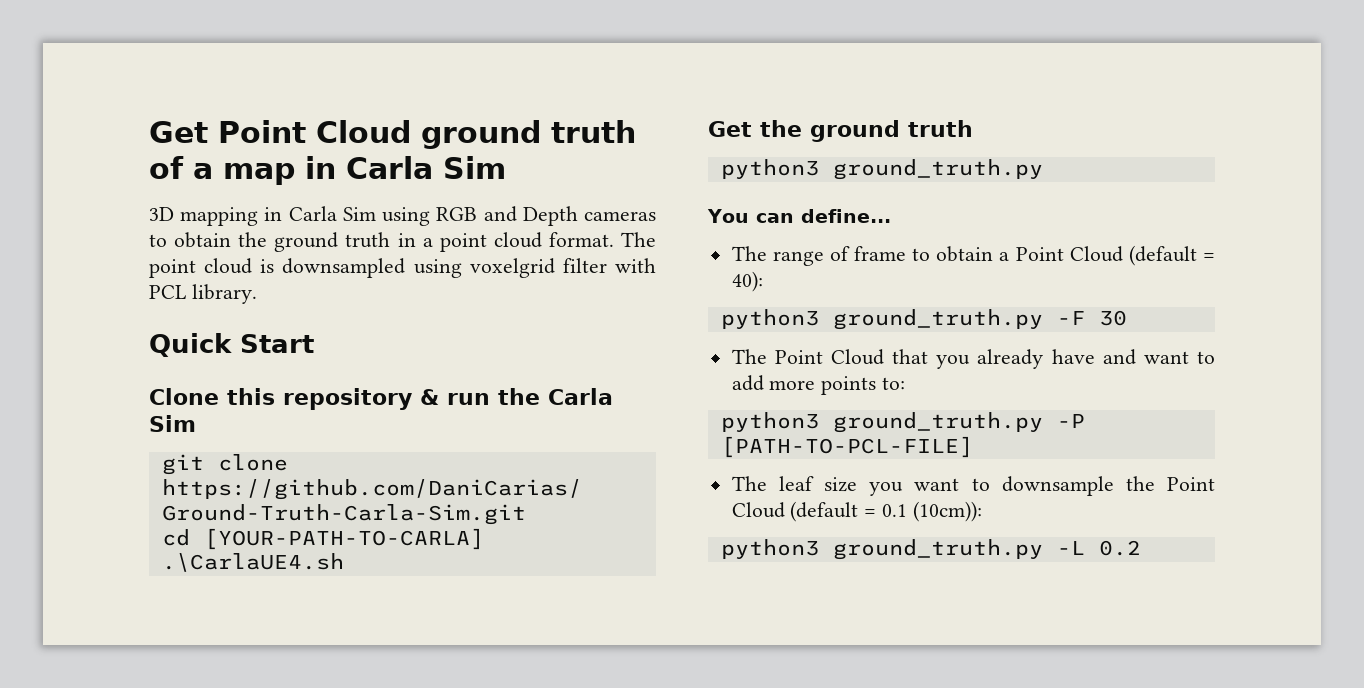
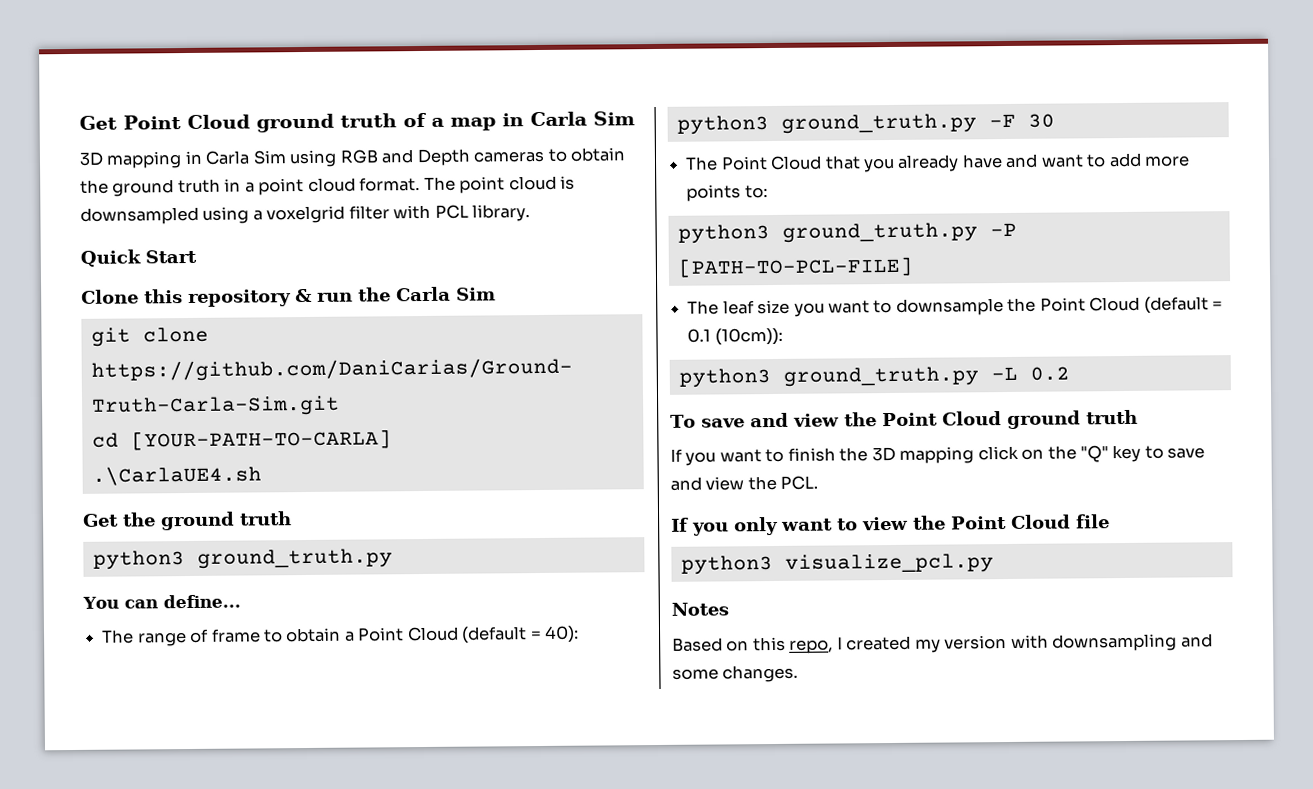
(462, 268) none -> [252,210,263,221] a
(1141, 548) none -> [670,409,1138,430] [670,444,1206,466] [670,475,819,491] [671,514,1110,536] [680,553,994,575] [671,602,729,616] [672,633,1213,654] [672,664,799,683] // To save and view the Point Cloud ground truth // If you want to finish the 3D mapping click on the "Q" key to save and view the PCL. // If you only want to view the Point Cloud file // python3 visualize_pcl.py // Notes // Based on this repo, I created my version with downsampling and some changes.

